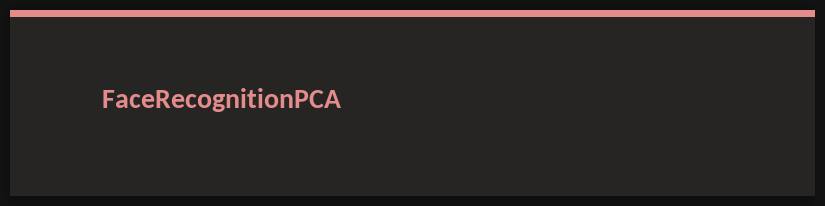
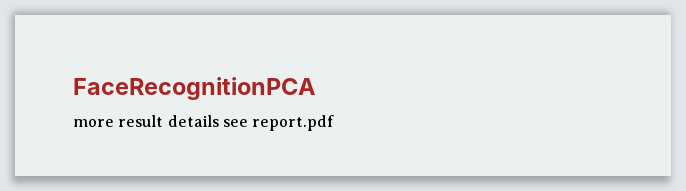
(341, 100) none -> [73,115,335,131] // more result details see report.pdf

